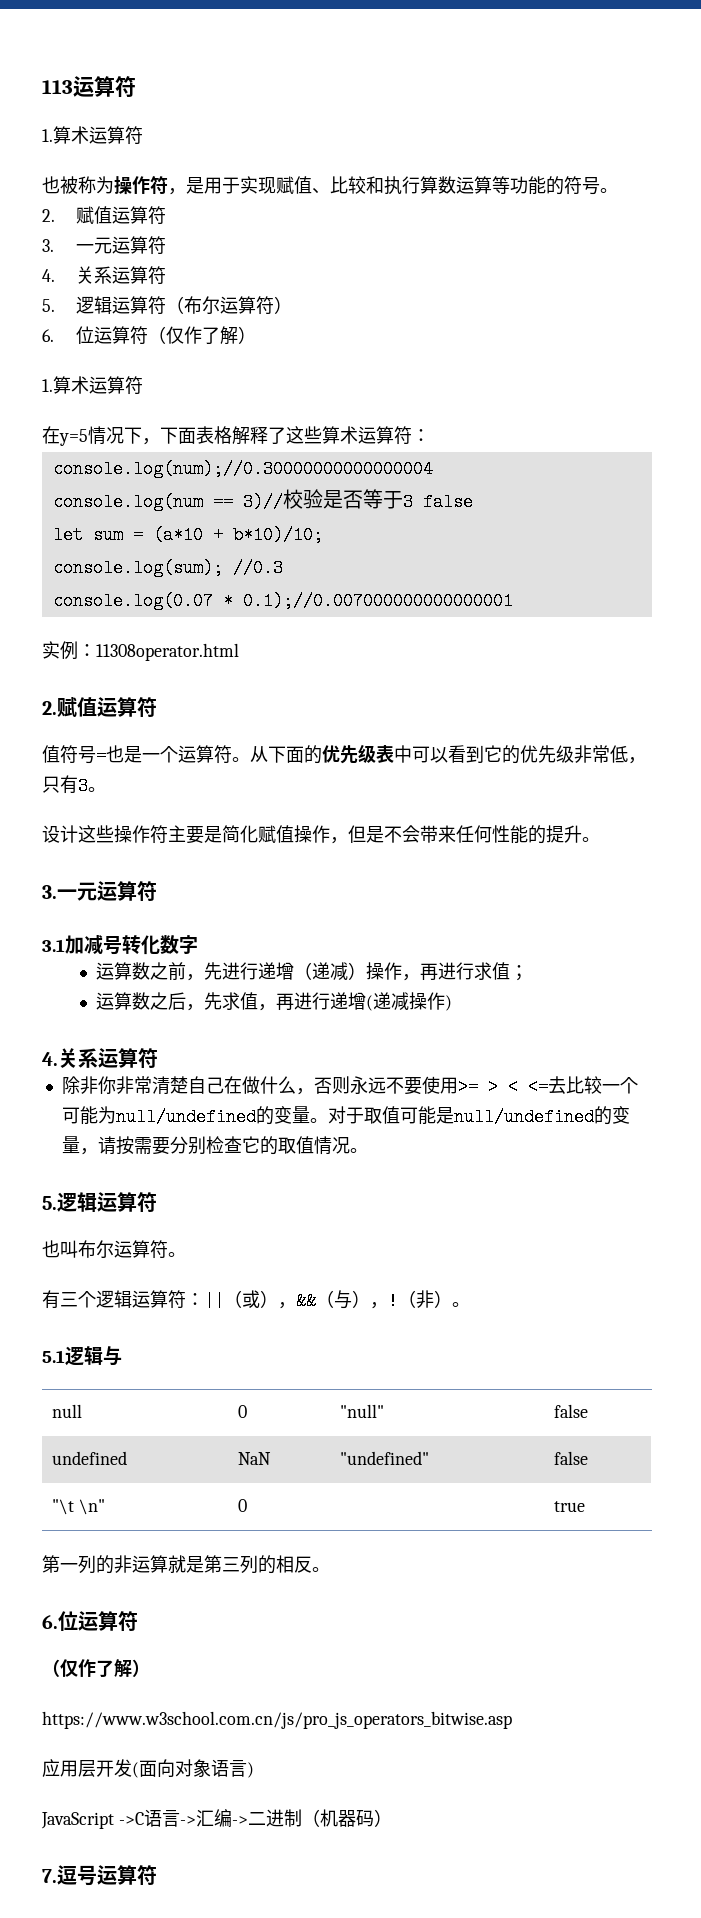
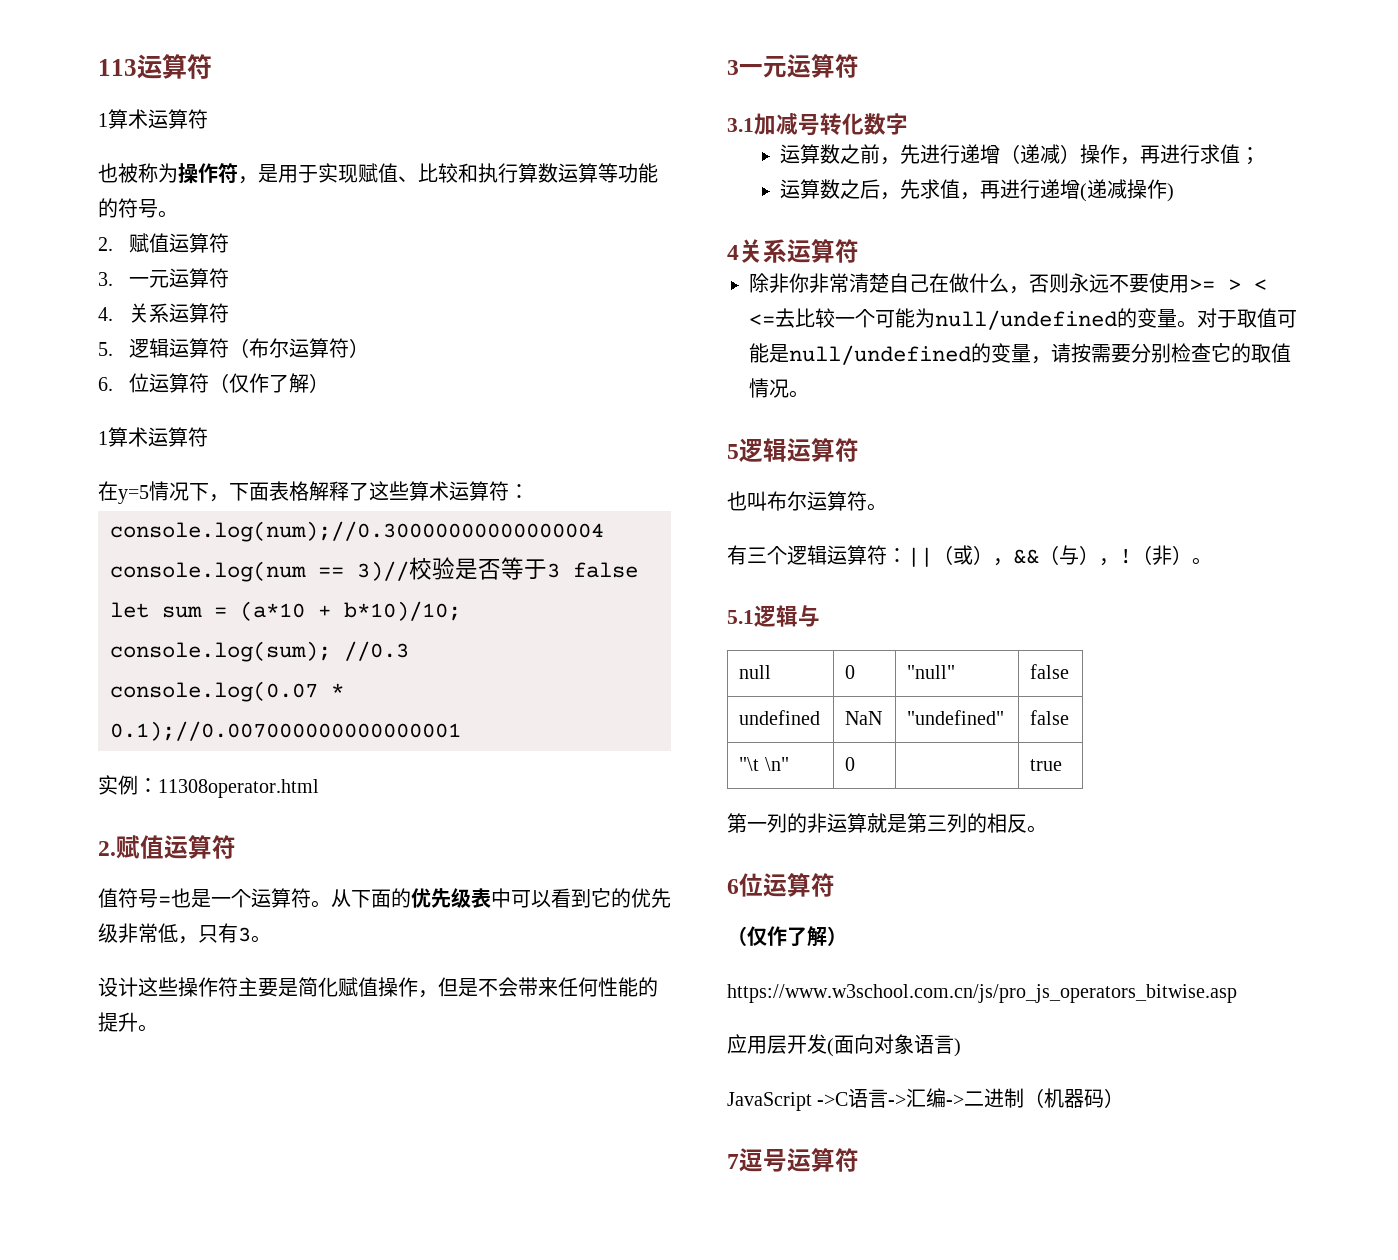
[42,129,53,142] 1. -> [98,113,108,127] 1
[42,379,53,392] 1. -> [98,431,108,445] 1
[42,885,57,899] 3. -> [727,60,739,75] 3
[42,1052,58,1066] 4. -> [727,245,739,260] 4
[42,1196,57,1210] 5. -> [727,444,739,459] 5
[42,1615,58,1629] 6. -> [727,879,739,894] 6
[42,1869,57,1883] 7. -> [727,1154,739,1169] 7

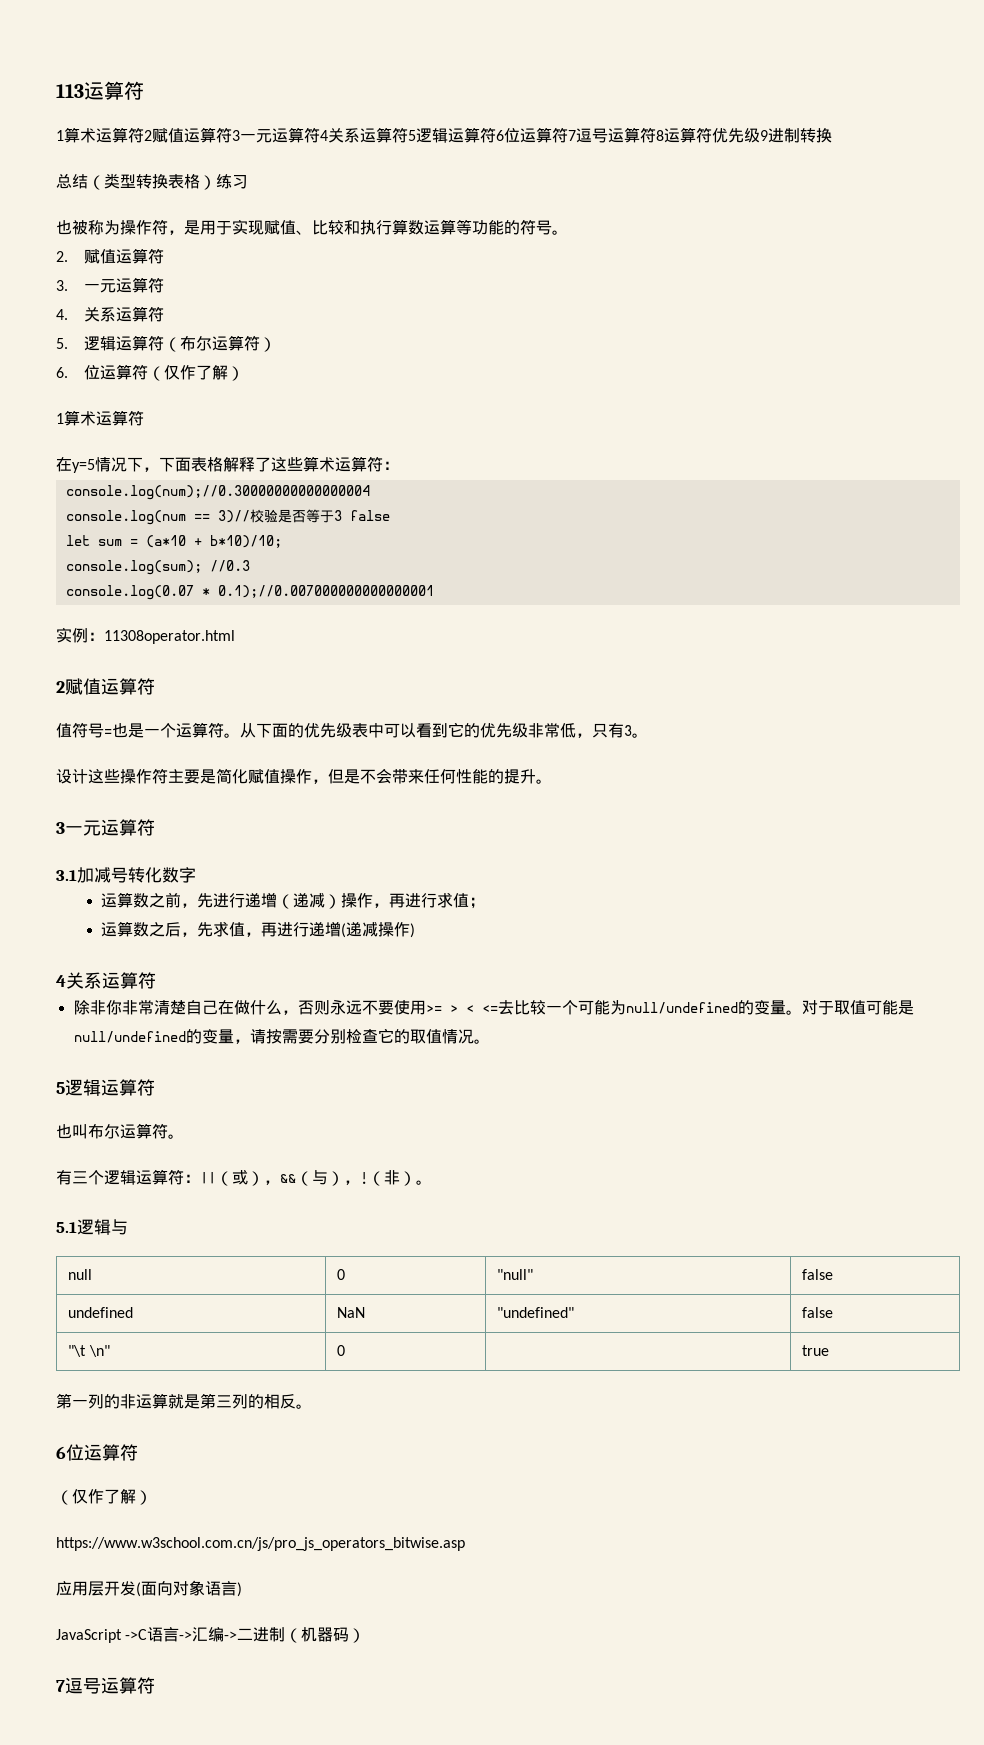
(208, 119) none -> [144,127,832,143] [56,173,248,190] 2赋值运算符3一元运算符4关系运算符5逻辑运算符6位运算符7逗号运算符8运算符优先级9进制转换 // 总结（类型转换表格）练习
[98,841,116,856] 2. -> [56,681,65,693] 2

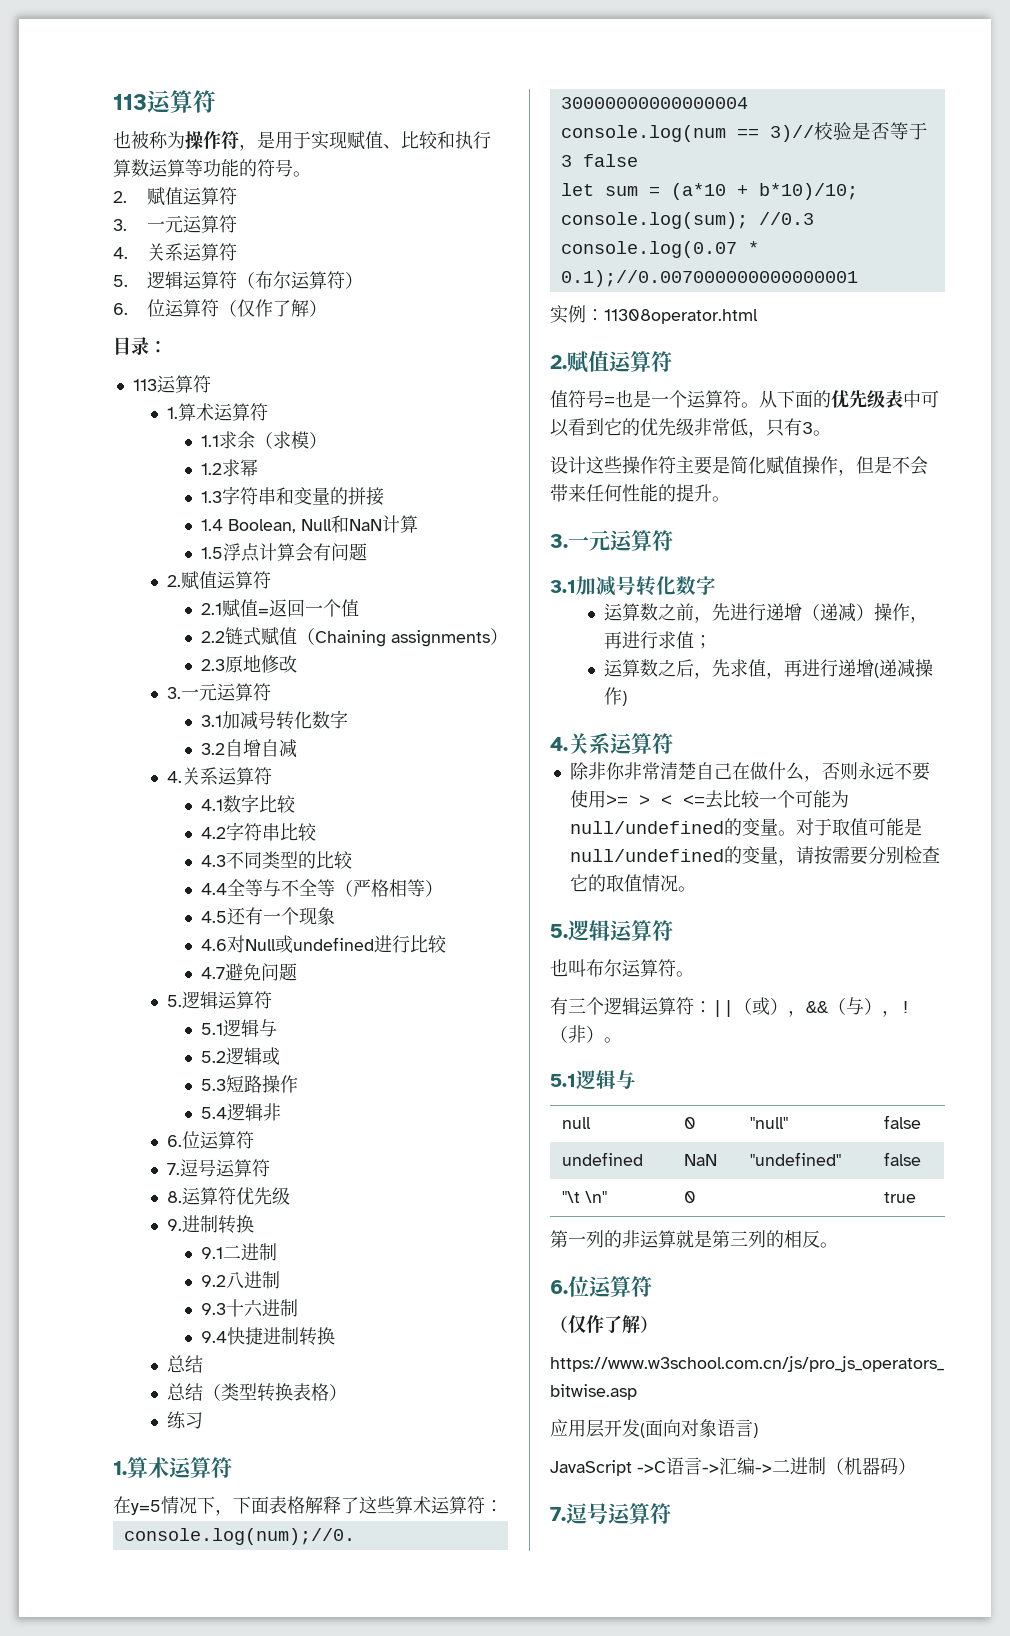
[56,81,144,100] [56,127,832,143] [56,173,248,190] 113运算符 // 1算术运算符2赋值运算符3一元运算符4关系运算符5逻辑运算符6位运算符7逗号运算符8运算符优先级9进制转换 // 总结（类型转换表格）练习 -> [113,90,216,113] 113运算符
[56,413,64,424] 1 -> [113,337,167,355] [132,375,211,393] [166,403,268,421] [200,431,327,449] [200,459,258,477] [200,486,384,506] [200,515,418,533] [200,543,367,562] [166,571,271,590] [200,599,359,618] [200,627,508,647] [200,655,297,673] [166,683,271,701] [200,710,348,730] [200,739,297,758] [166,767,272,785] [200,794,296,813] [200,822,317,841] [200,851,353,869] [200,879,443,897] [200,907,335,925] [200,935,447,953] [200,963,297,981] [166,991,272,1009] [200,1019,277,1037] [200,1047,280,1065] [200,1075,298,1093] [200,1103,281,1121] [166,1131,254,1149] [166,1159,270,1177] [166,1187,290,1205] [166,1215,254,1234] [200,1243,277,1261] [200,1271,280,1289] [200,1299,298,1317] [200,1327,335,1346] [166,1355,203,1373] [166,1383,347,1402] [166,1411,203,1429] [113,1461,127,1475] 目录： // 113运算符 // 1.算术运算符 // 1.1求余（求模） // 1.2求幂 // 1.3字符串和变量的拼接 // 1.4 Boolean, Null和NaN计算 // 1.5浮点计算会有问题 // 2.赋值运算符 // 2.1赋值=返回一个值 // 2.2链式赋值（Chaining assignments） // 2.3原地修改 // 3.一元运算符 // 3.1加减号转化数字 // 3.2自增自减 // 4.关系运算符 // 4.1数字比较 // 4.2字符串比较 // 4.3不同类型的比较 // 4.4全等与不全等（严格相等） // 4.5还有一个现象 // 4.6对Null或undefined进行比较 // 4.7避免问题 // 5.逻辑运算符 // 5.1逻辑与 // 5.2逻辑或 // 5.3短路操作 // 5.4逻辑非 // 6.位运算符 // 7.逗号运算符 // 8.运算符优先级 // 9.进制转换 // 9.1二进制 // 9.2八进制 // 9.3十六进制 // 9.4快捷进制转换 // 总结 // 总结（类型转换表格） // 练习 // 1.
[56,681,65,693] 2 -> [550,355,567,369] 2.
[56,822,65,834] 3 -> [550,534,568,548] 3.
[56,975,66,987] 4 -> [550,737,568,751] 4.
[56,1082,65,1094] 5 -> [550,924,568,938] 5.
[56,1446,66,1459] 6 -> [550,1280,568,1294] 6.
[56,1680,65,1692] 7 -> [550,1507,566,1521] 7.

